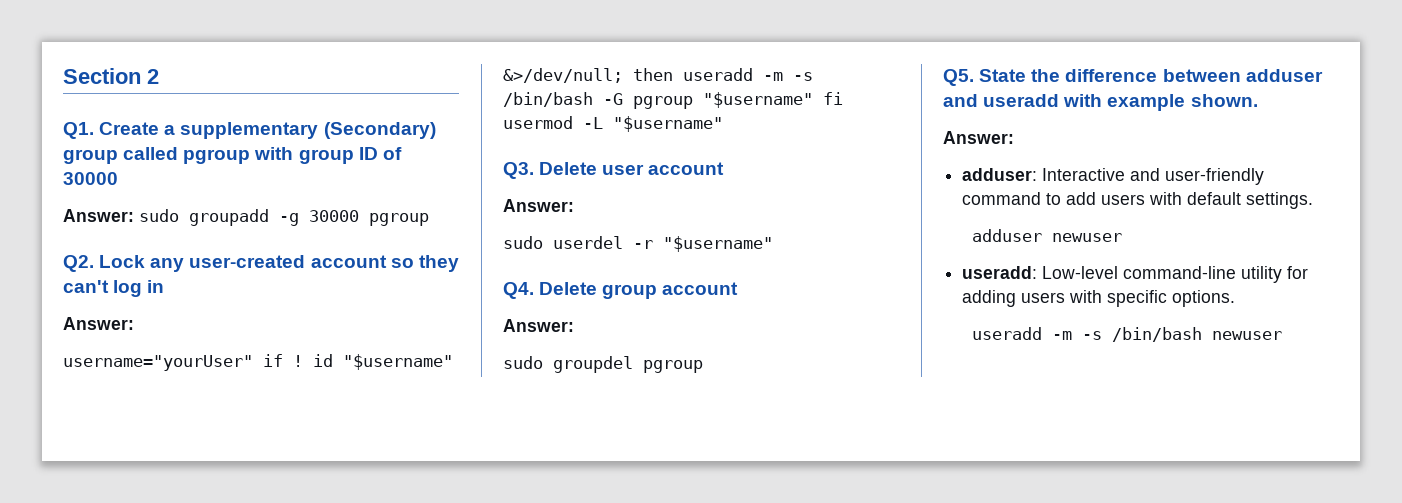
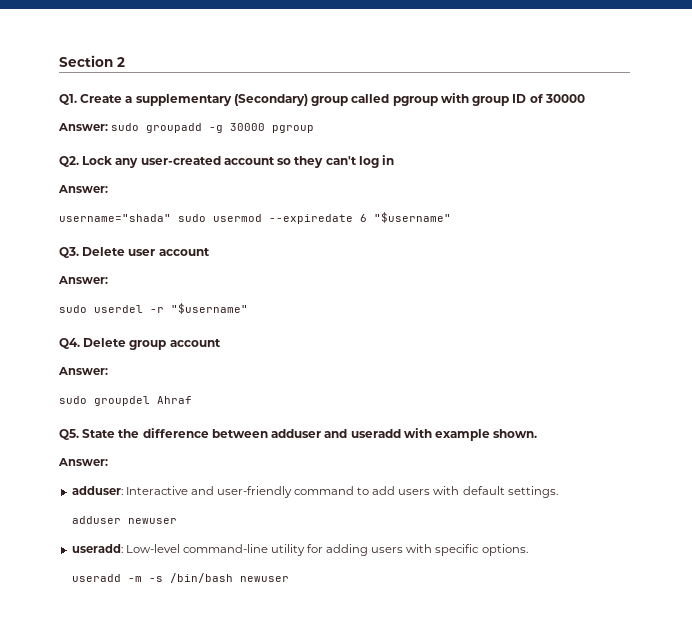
[63,354,453,371] [503,68,813,83] [503,92,843,109] [503,116,603,129] username="yourUser" if ! id "$username" &>/dev/null; then useradd -m -s /bin/bash -G pgroup "$username" fi usermod -L -> [59,214,367,224] username="shada" sudo usermod --expiredate 6
[643,360,703,373] pgroup -> [157,396,192,404] Ahraf

